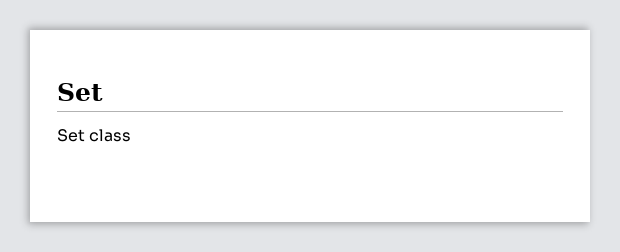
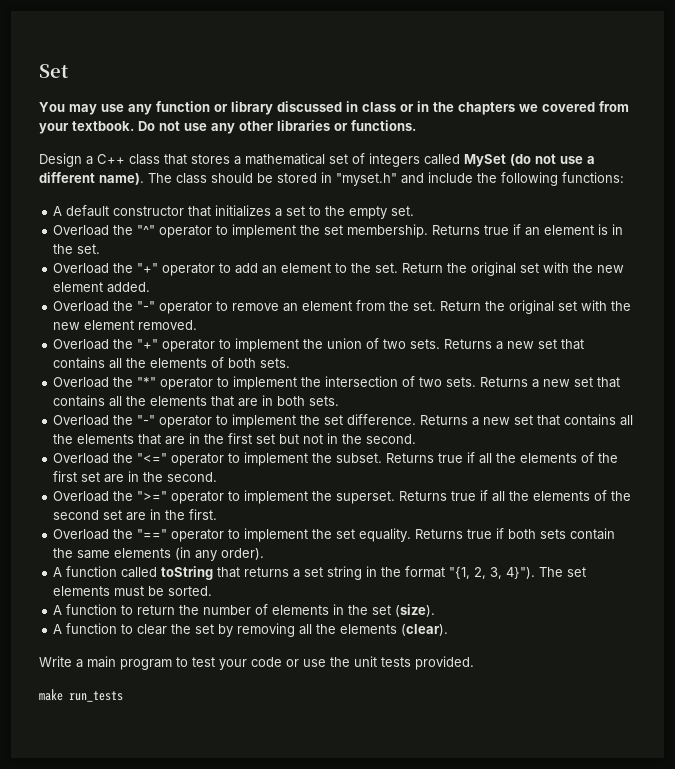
[57,129,132,142] Set class -> [39,101,629,115] [39,120,416,134] [39,153,595,167] [39,172,624,186] [53,205,415,219] [53,224,624,238] [53,244,101,254] [53,262,625,276] [53,282,151,293] [53,300,632,314] [53,320,198,330] [53,338,585,352] [53,357,291,369] [53,376,621,390] [53,395,340,407] [53,414,634,428] [53,433,417,445] [53,452,619,466] [53,471,218,483] [53,490,632,504] [53,509,218,521] [53,528,616,542] [53,547,265,561] [53,566,587,580] [53,586,213,596] [53,604,436,617] [53,623,449,637] [39,656,474,670] [39,689,123,702] You may use any function or library discussed in class or in the chapters we covered from your textbook. Do not use any other libraries or functions. // Design a C++ class that stores a mathematical set of integers called MySet (do not use a different name). The class should be stored in "myset.h" and include the following functions: // A default constructor that initializes a set to the empty set. // Overload the "^" operator to implement the set membership. Returns true if an element is in the set. // Overload the "+" operator to add an element to the set. Return the original set with the new element added. // Overload the "-" operator to remove an element from the set. Return the original set with the new element removed. // Overload the "+" operator to implement the union of two sets. Returns a new set that contains all the elements of both sets. // Overload the "*" operator to implement the intersection of two sets. Returns a new set that contains all the elements that are in both sets. // Overload the "-" operator to implement the set difference. Returns a new set that contains all the elements that are in the first set but not in the second. // Overload the "<=" operator to implement the subset. Returns true if all the elements of the first set are in the second. // Overload the ">=" operator to implement the superset. Returns true if all the elements of the second set are in the first. // Overload the "==" operator to implement the set equality. Returns true if both sets contain the same elements (in any order). // A function called toString that returns a set string in the format "{1, 2, 3, 4}"). The set elements must be sorted. // A function to return the number of elements in the set (size). // A function to clear the set by removing all the elements (clear). // Write a main program to test your code or use the unit tests provided. // make run_tests

